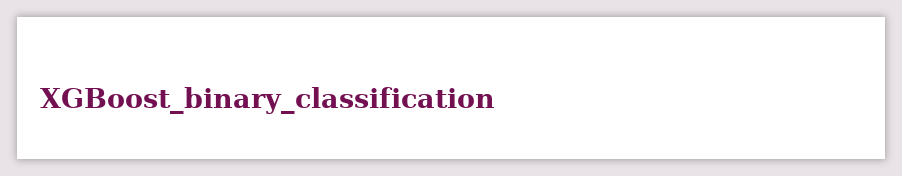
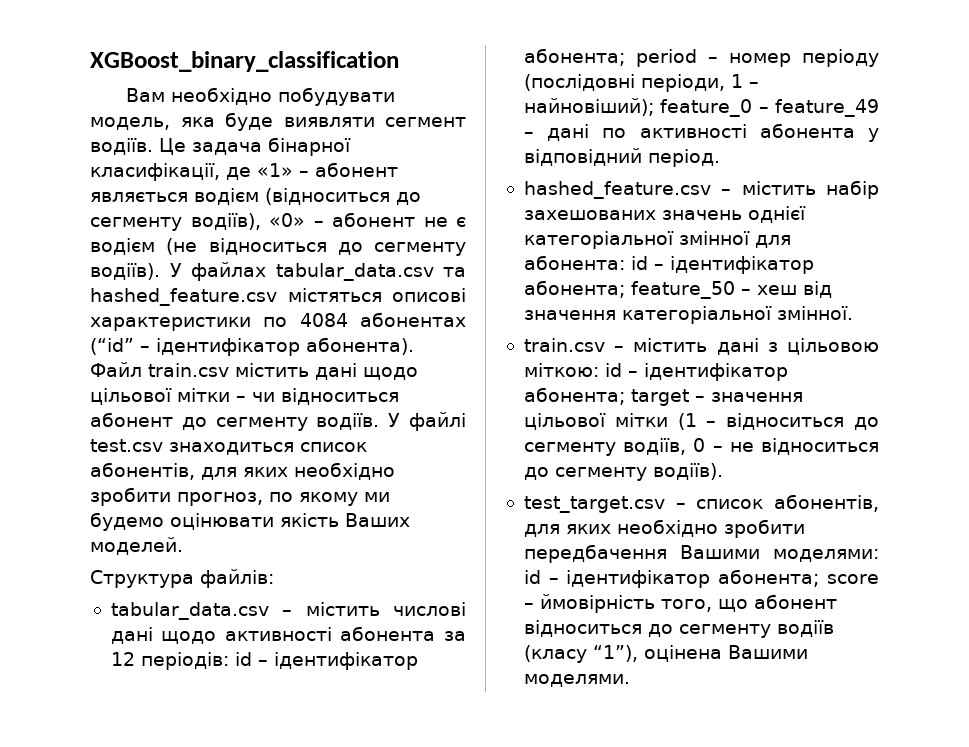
(495, 100) none -> [125,87,395,106] [90,112,466,131] [90,137,351,156] [90,162,398,181] [90,188,421,205] [90,212,466,231] [90,238,466,256] [90,262,466,281] [90,288,466,306] [90,312,466,331] [90,337,414,356] [90,362,418,380] [90,388,399,405] [90,412,466,431] [90,439,367,455] [90,462,395,480] [90,487,390,506] [90,512,410,531] [90,537,183,555] [90,569,274,588] [110,602,466,620] [110,626,466,644] [110,652,418,670] [523,48,879,67] [523,74,759,92] [523,98,879,117] [523,123,879,142] [523,148,720,167] [523,180,879,199] [523,206,806,223] [523,231,791,249] [523,255,814,274] [523,280,832,299] [523,306,853,324] [523,338,879,355] [523,363,788,381] [523,387,803,406] [523,413,879,430] [523,438,879,456] [523,463,723,481] [523,494,879,513] [523,519,805,538] [523,544,879,563] [523,569,879,588] [523,594,837,613] [523,620,834,638] [523,645,808,663] [523,674,630,687] // Вам необхідно побудувати модель, яка буде виявляти сегмент водіїв. Це задача бінарної класифікації, де «1» – абонент являється водієм (відноситься до сегменту водіїв), «0» – абонент не є водієм (не відноситься до сегменту водіїв). У файлах tabular_data.csv та hashed_feature.csv містяться описові характеристики по 4084 абонентах (“id” – ідентифікатор абонента). Файл train.csv містить дані щодо цільової мітки – чи відноситься абонент до сегменту водіїв. У файлі test.csv знаходиться список абонентів, для яких необхідно зробити прогноз, по якому ми будемо оцінювати якість Ваших моделей. // Структура файлів: // tabular_data.csv – містить числові дані щодо активності абонента за 12 періодів: id – ідентифікатор абонента; period – номер періоду (послідовні періоди, 1 – найновіший); feature_0 – feature_49 – дані по активності абонента у відповідний період. // hashed_feature.csv – містить набір захешованих значень однієї категоріальної змінної для абонента: id – ідентифікатор абонента; feature_50 – хеш від значення категоріальної змінної. // train.csv – містить дані з цільовою міткою: id – ідентифікатор абонента; target – значення цільової мітки (1 – відноситься до сегменту водіїв, 0 – не відноситься до сегменту водіїв). // test_target.csv – список абонентів, для яких необхідно зробити передбачення Вашими моделями: id – ідентифікатор абонента; score – ймовірність того, що абонент відноситься до сегменту водіїв (класу “1”), оцінена Вашими моделями.

